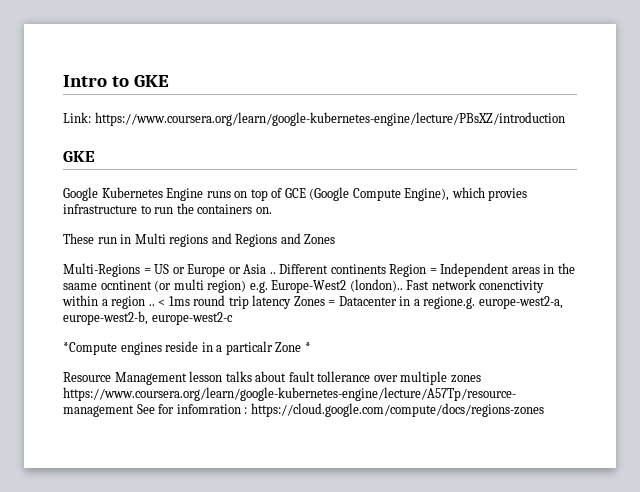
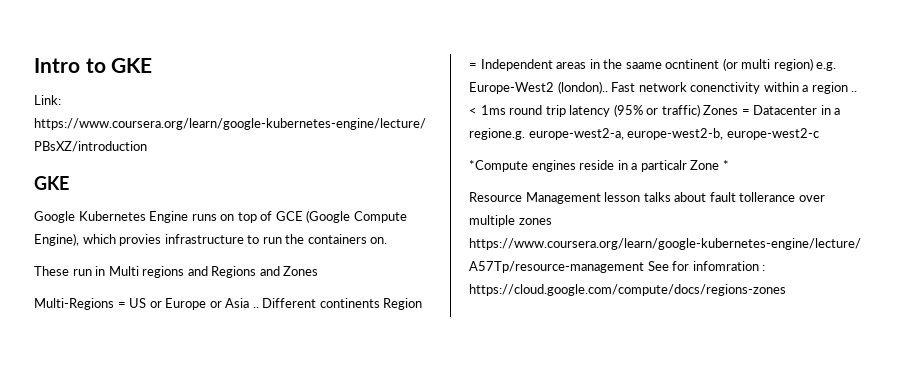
(292, 302) none -> [613,104,700,117] (95% or traffic)

